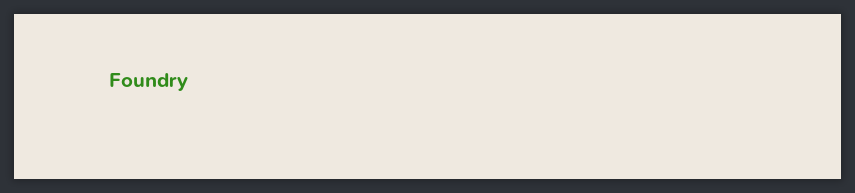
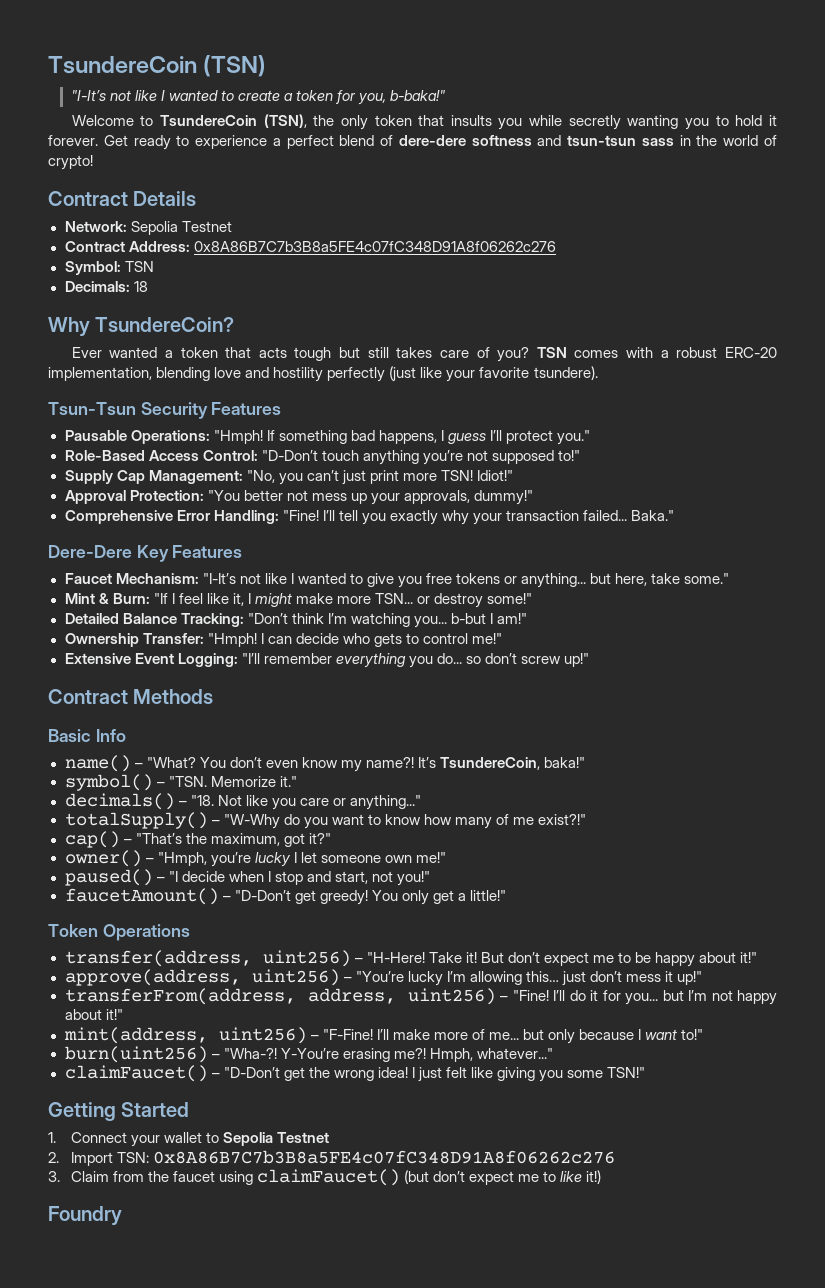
(109, 82) none -> [48,55,267,77] [70,90,446,105] [71,114,777,130] [48,135,777,150] [48,155,93,170] [48,191,197,206] [64,221,232,235] [64,241,556,252] [64,261,154,275] [64,281,148,292] [48,317,235,337] [71,347,778,362] [48,366,598,382] [48,402,282,419] [64,430,591,445] [64,450,580,465] [64,470,513,485] [64,490,533,505] [64,510,675,525] [48,545,243,562] [64,573,730,588] [64,593,533,608] [64,613,528,628] [64,633,503,647] [64,653,590,668] [48,689,214,704] [48,729,126,742] [64,755,586,772] [64,774,297,791] [64,793,421,810] [64,812,587,829] [64,831,331,848] [64,850,446,867] [64,869,431,886] [64,888,506,905] [48,924,190,941] [64,950,758,967] [64,969,703,986] [64,988,777,1005] [64,1009,123,1020] [63,1027,704,1044] [64,1046,553,1063] [64,1065,646,1082] [48,1102,190,1121] [48,1132,330,1147] [48,1150,615,1166] [48,1169,602,1186] TsundereCoin (TSN) // "I-It’s not like I wanted to create a token for you, b-baka!" // Welcome to TsundereCoin (TSN), the only token that insults you while secretly wanting you to hold it forever. Get ready to experience a perfect blend of dere-dere softness and tsun-tsun sass in the world of crypto! // Contract Details // Network: Sepolia Testnet // Contract Address: 0x8A86B7C7b3B8a5FE4c07fC348D91A8f06262c276 // Symbol: TSN // Decimals: 18 // Why TsundereCoin? // Ever wanted a token that acts tough but still takes care of you? TSN comes with a robust ERC-20 implementation, blending love and hostility perfectly (just like your favorite tsundere). // Tsun-Tsun Security Features // Pausable Operations: "Hmph! If something bad happens, I guess I’ll protect you." // Role-Based Access Control: "D-Don’t touch anything you’re not supposed to!" // Supply Cap Management: "No, you can’t just print more TSN! Idiot!" // Approval Protection: "You better not mess up your approvals, dummy!" // Comprehensive Error Handling: "Fine! I’ll tell you exactly why your transaction failed... Baka." // Dere-Dere Key Features // Faucet Mechanism: "I-It’s not like I wanted to give you free tokens or anything... but here, take some." // Mint & Burn: "If I feel like it, I might make more TSN... or destroy some!" // Detailed Balance Tracking: "Don’t think I’m watching you... b-but I am!" // Ownership Transfer: "Hmph! I can decide who gets to control me!" // Extensive Event Logging: "I’ll remember everything you do... so don’t screw up!" // Contract Methods // Basic Info // name() – "What? You don’t even know my name?! It’s TsundereCoin, baka!" // symbol() – "TSN. Memorize it." // decimals() – "18. Not like you care or anything..." // totalSupply() – "W-Why do you want to know how many of me exist?!" // cap() – "That’s the maximum, got it?" // owner() – "Hmph, you’re lucky I let someone own me!" // paused() – "I decide when I stop and start, not you!" // faucetAmount() – "D-Don’t get greedy! You only get a little!" // Token Operations // transfer(address, uint256) – "H-Here! Take it! But don’t expect me to be happy about it!" // approve(address, uint256) – "You’re lucky I’m allowing this… just don’t mess it up!" // transferFrom(address, address, uint256) – "Fine! I’ll do it for you... but I’m not happy about it!" // mint(address, uint256) – "F-Fine! I’ll make more of me... but only because I want to!" // burn(uint256) – "Wha-?! Y-You’re erasing me?! Hmph, whatever..." // claimFaucet() – "D-Don’t get the wrong idea! I just felt like giving you some TSN!" // Getting Started // 1. Connect your wallet to Sepolia Testnet // 2. Import TSN: 0x8A86B7C7b3B8a5FE4c07fC348D91A8f06262c276 // 3. Claim from the faucet using claimFaucet() (but don’t expect me to like it!) //

